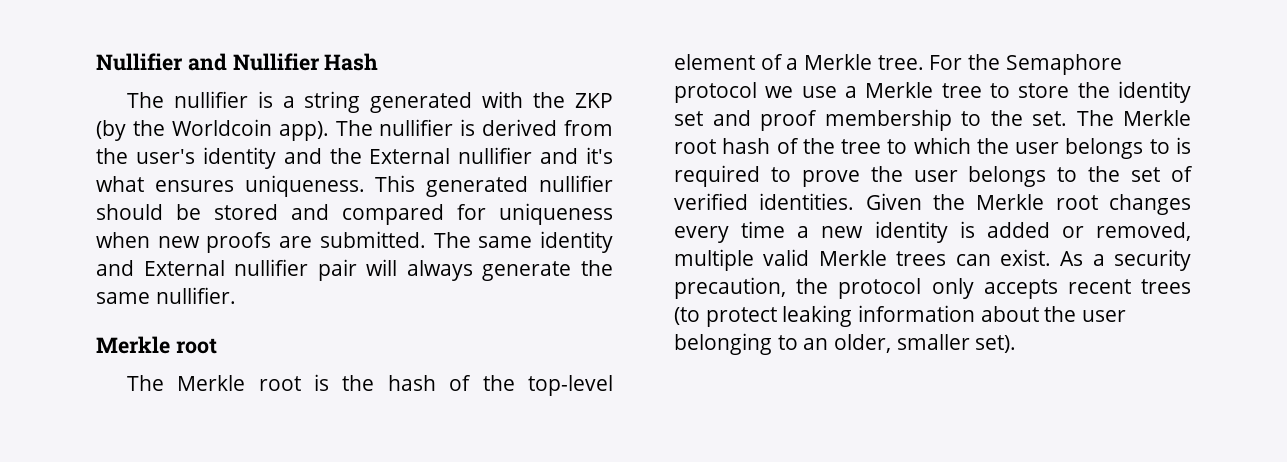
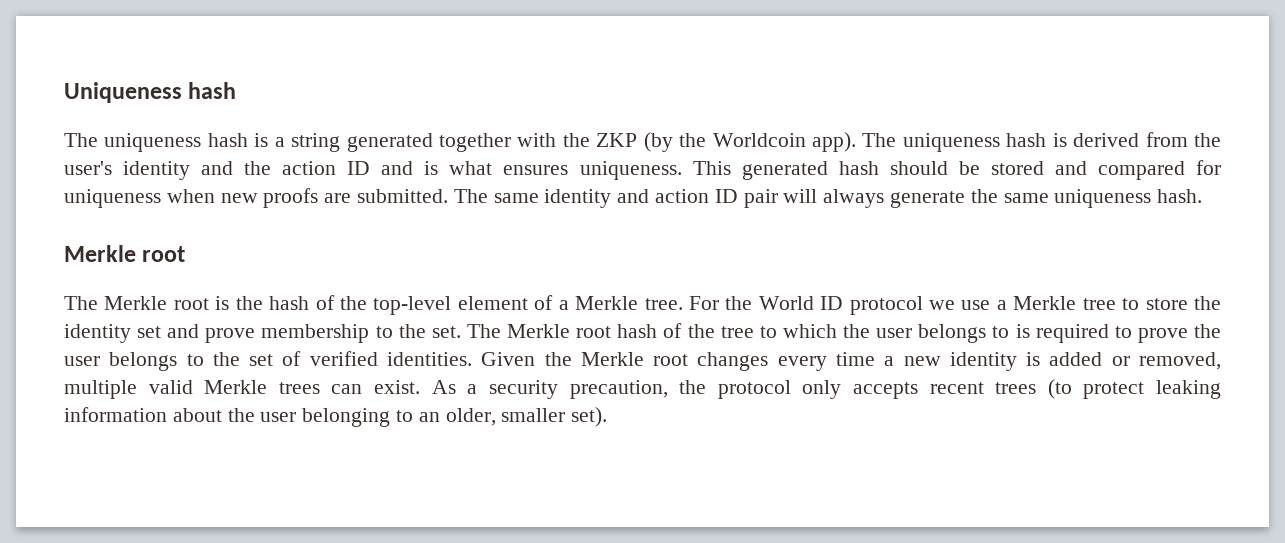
[96,53,379,71] [126,91,248,108] Nullifier and Nullifier Hash // The nullifier -> [64,82,237,103] [64,133,248,152] Uniqueness hash // The uniqueness hash
(473, 102) none -> [439,133,512,152] together
[379,119,454,136] nullifier -> [902,133,1047,152] uniqueness hash
[369,147,614,164] External nullifier and it's -> [282,161,439,175] action ID and is
[539,175,613,192] nullifier -> [838,161,879,175] hash
[143,259,309,276] External nullifier -> [655,189,738,203] action ID
[155,287,236,304] nullifier. -> [1054,189,1203,208] uniqueness hash.
[1005,54,1122,75] Semaphore -> [758,296,844,310] World ID
[760,110,817,131] proof -> [205,328,256,343] prove

